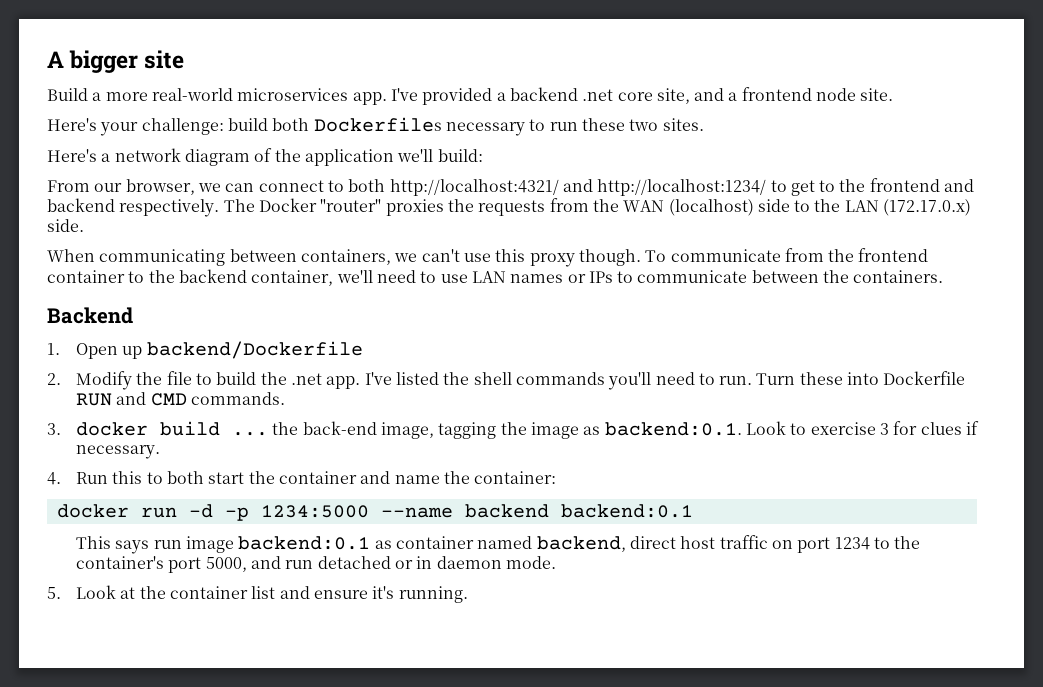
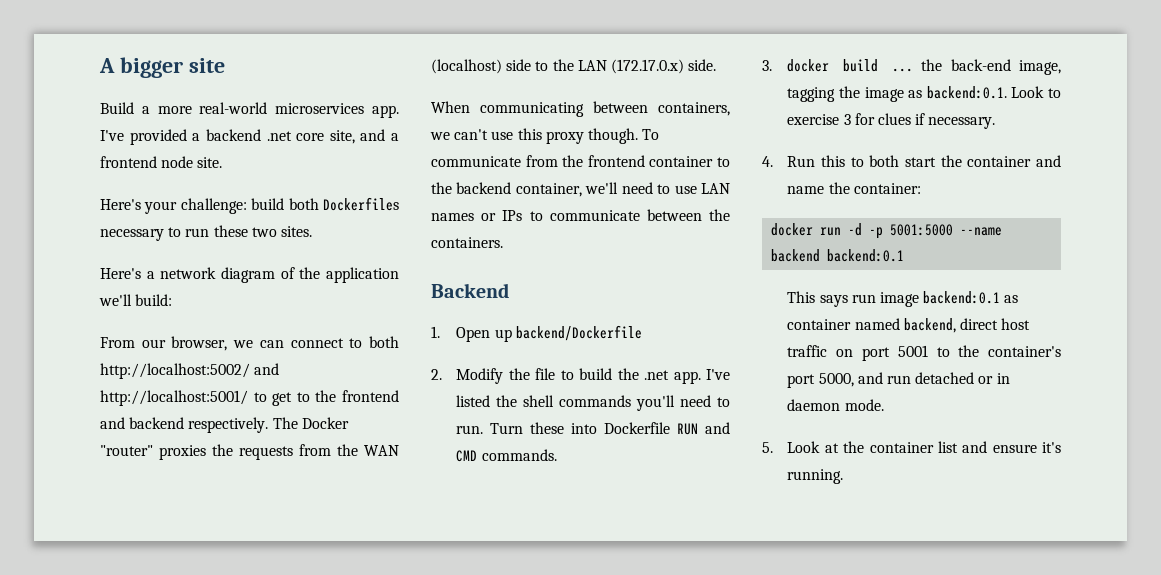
[389,179,767,196] http://localhost:4321/ and http://localhost:1234/ -> [100,363,280,379] [100,390,248,406] http://localhost:5002/ and http://localhost:5001/
[260,505,369,518] 1234:5000 -> [890,224,954,236] 5001:5000
[834,537,870,550] 1234 -> [897,345,928,357] 5001

